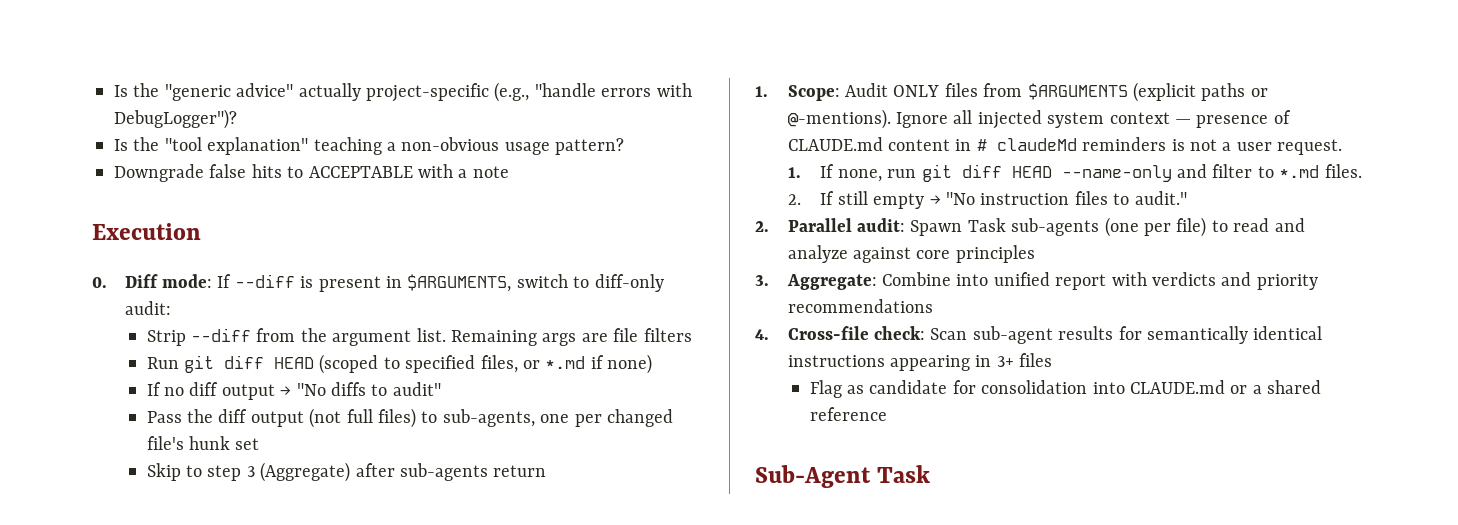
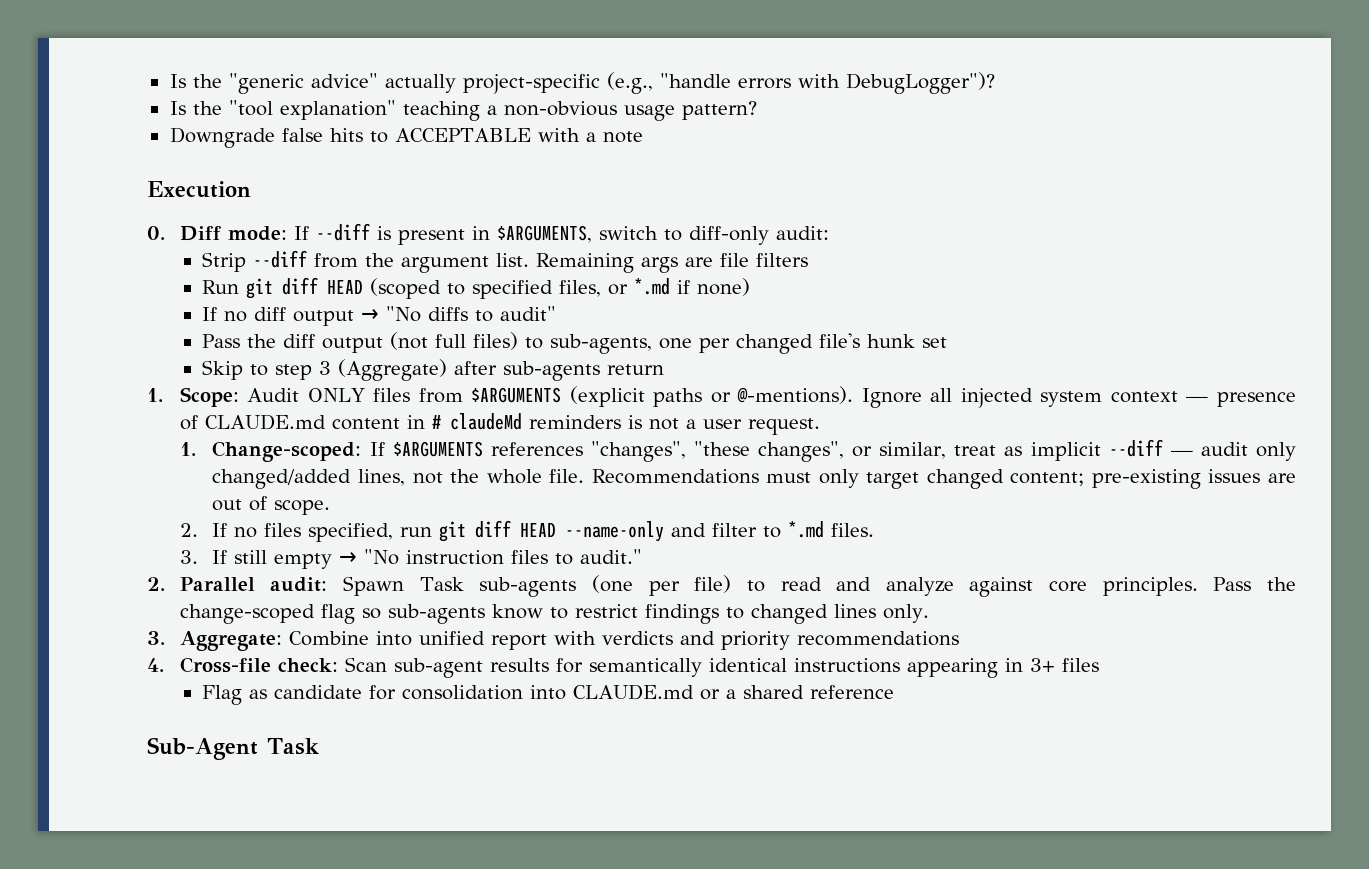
[820,164,882,182] If none, -> [212,439,1296,462] [212,469,1296,489] [212,496,331,515] [179,523,394,542] Change-scoped: If $ARGUMENTS references "changes", "these changes", or similar, treat as implicit --diff — audit only changed/added lines, not the whole file. Recommendations must only target changed content; pre-existing issues are out of scope. // 2. If no files specified,
[787,194,801,205] 2. -> [179,550,198,564] 3.
[955,245,1035,263] principles -> [1102,577,1296,596] [179,604,929,624] principles. Pass the change-scoped flag so sub-agents know to restrict findings to changed lines only.

